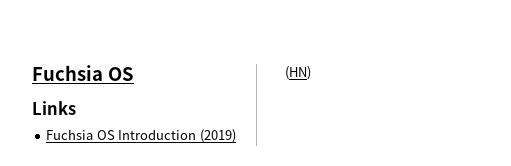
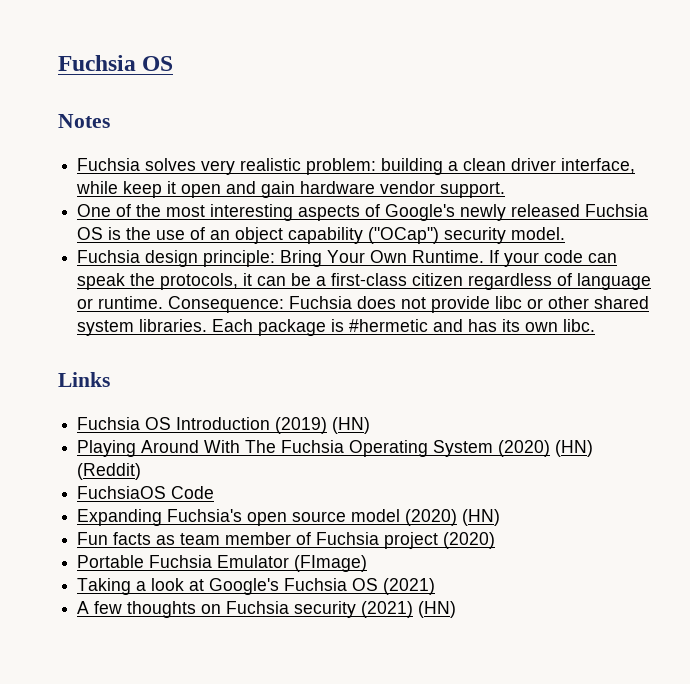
[32,65,134,81] Fuchsia OS -> [58,55,174,71] [58,114,110,128] [77,158,636,175] [76,181,506,198] [77,204,649,221] [77,227,566,244] [77,250,618,267] [77,273,652,290] [77,296,650,313] [77,319,596,336] Fuchsia OS // Notes // Fuchsia solves very realistic problem: building a clean driver interface, while keep it open and gain hardware vendor support. // One of the most interesting aspects of Google's newly released Fuchsia OS is the use of an object capability ("OCap") security model. // Fuchsia design principle: Bring Your Own Runtime. If your code can speak the protocols, it can be a first-class citizen regardless of language or runtime. Consequence: Fuchsia does not provide libc or other shared system libraries. Each package is #hermetic and has its own libc.
(312, 73) none -> [77,440,594,457] [77,463,142,480] [77,486,215,499] [77,509,501,526] [77,532,496,549] [77,555,368,572] [77,578,436,595] [77,601,457,618] // Playing Around With The Fuchsia Operating System (2020) (HN) (Reddit) // FuchsiaOS Code // Expanding Fuchsia's open source model (2020) (HN) // Fun facts as team member of Fuchsia project (2020) // Portable Fuchsia Emulator (FImage) // Taking a look at Google's Fuchsia OS (2021) // A few thoughts on Fuchsia security (2021) (HN)

